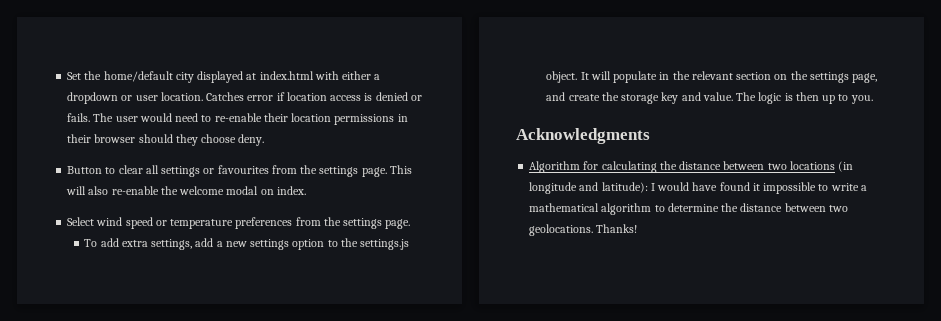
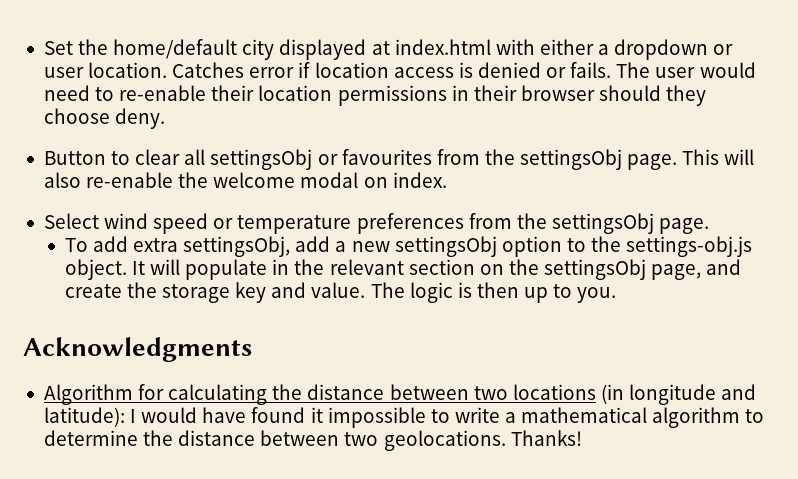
[161,166,201,177] settings -> [210,149,313,170] settingsObj
[319,166,359,177] settings -> [520,149,623,170] settingsObj
[343,218,383,229] settings -> [551,213,654,234] settingsObj
[151,239,193,250] settings, -> [183,236,291,257] settingsObj,
[250,239,290,250] settings -> [394,236,497,257] settingsObj
[360,239,410,250] settings.js -> [626,236,753,257] settings-obj.js
[809,72,849,83] settings -> [544,259,647,280] settingsObj

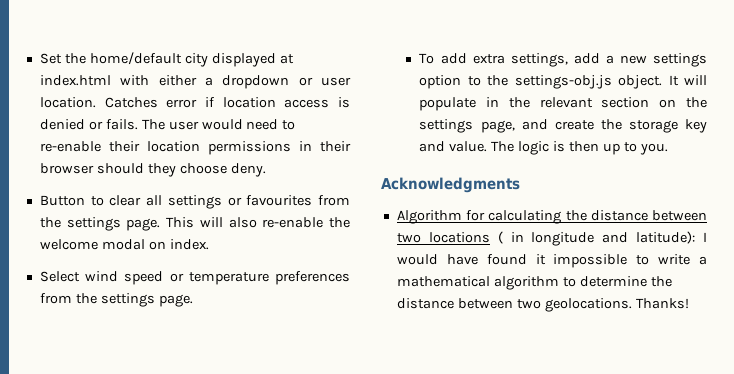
[210,149,313,170] settingsObj -> [167,195,222,209] settings
[520,149,623,170] settingsObj -> [66,217,121,231] settings
[551,213,654,234] settingsObj -> [100,293,155,307] settings
[183,236,291,257] settingsObj, -> [510,53,568,67] settings,
[394,236,497,257] settingsObj -> [653,53,707,67] settings
[544,259,647,280] settingsObj -> [419,119,474,133] settings
[600,384,624,404] (in -> [497,231,524,244] ( in

